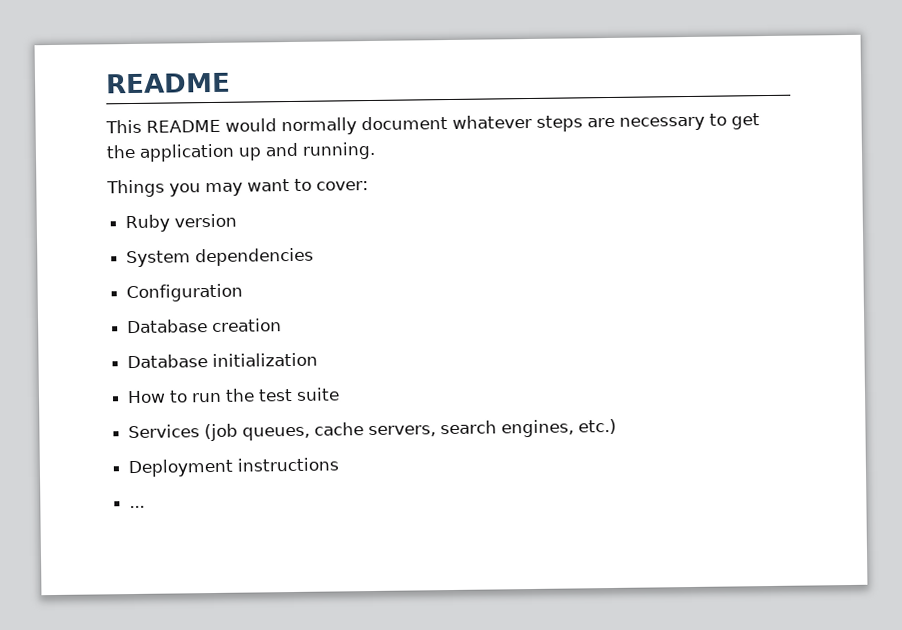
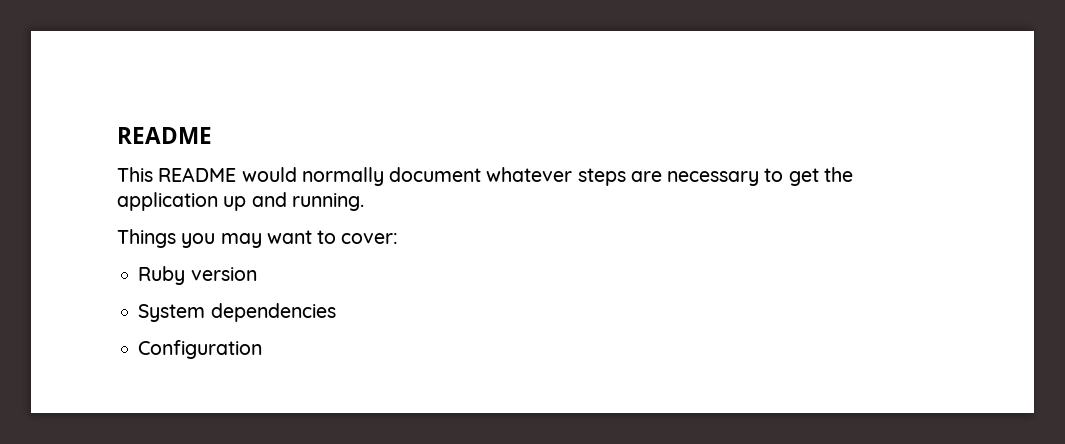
[127,318,283,334] [127,352,319,369] [127,387,341,404] [128,418,618,442] [128,457,340,478] [129,505,146,509] // Database creation // Database initialization // How to run the test suite // Services (job queues, cache servers, search engines, etc.) // Deployment instructions // ... -> (263, 349) none

